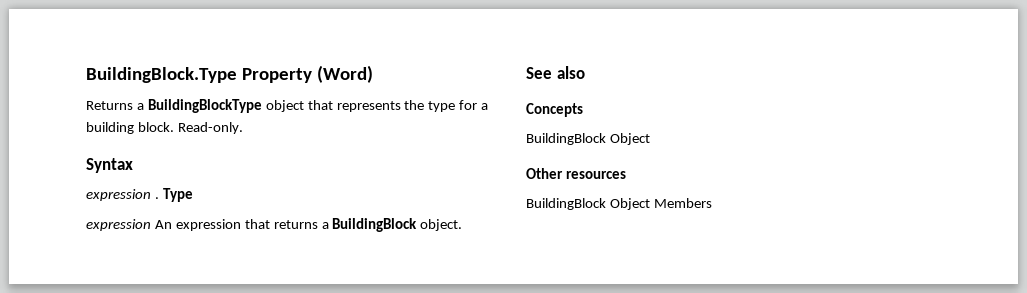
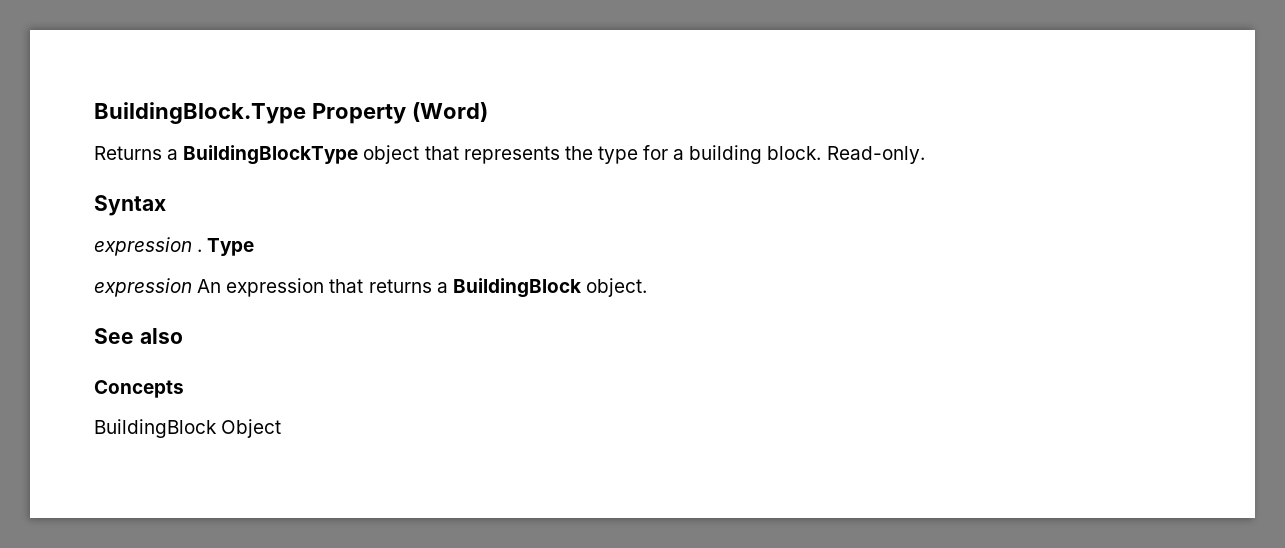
[526,168,626,179] [526,198,712,210] // Other resources // BuildingBlock Object Members -> (282, 428) none

